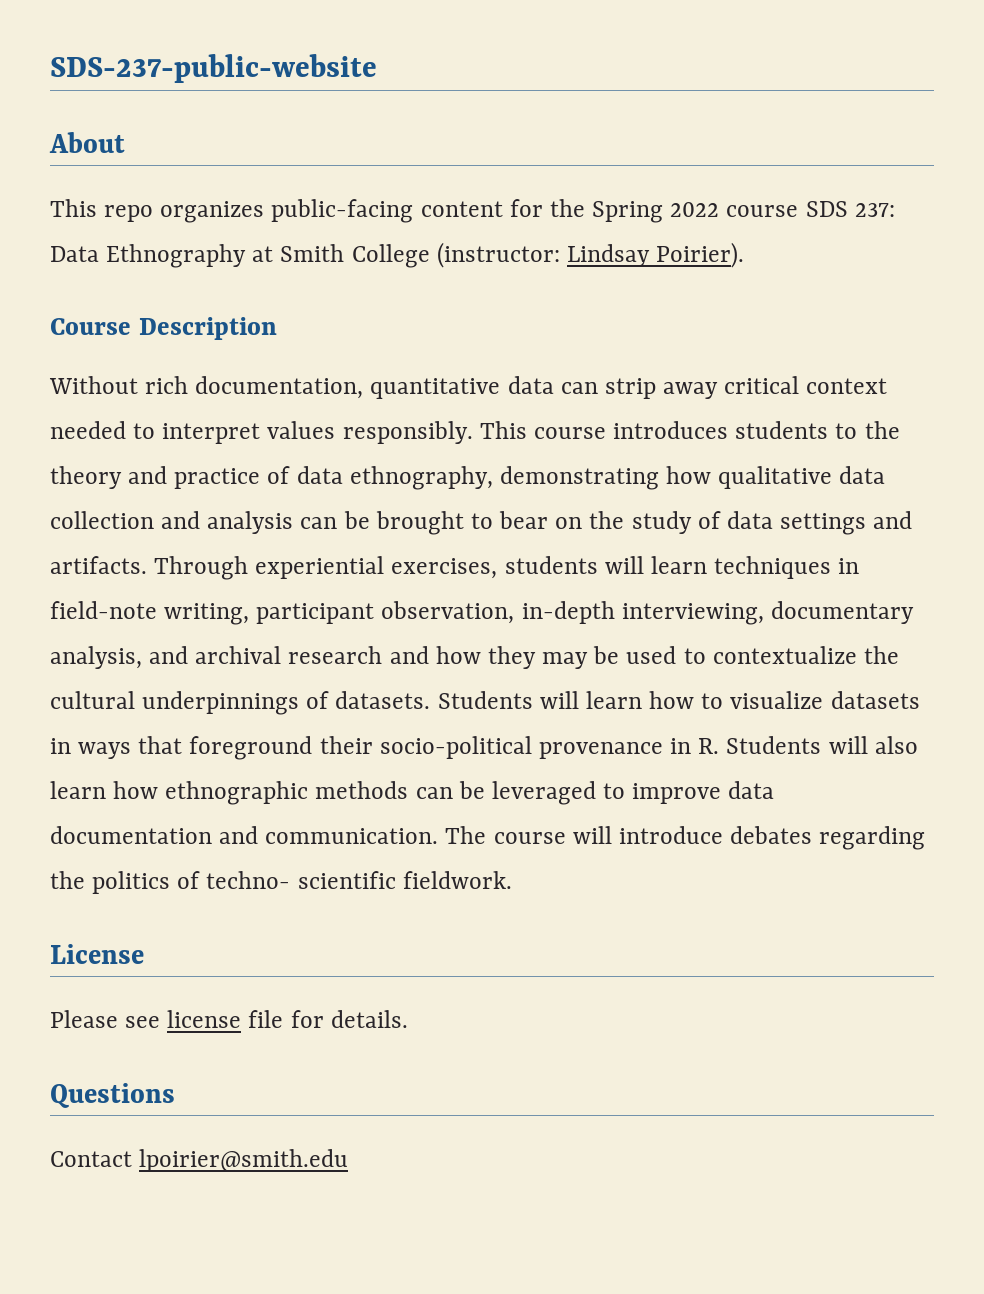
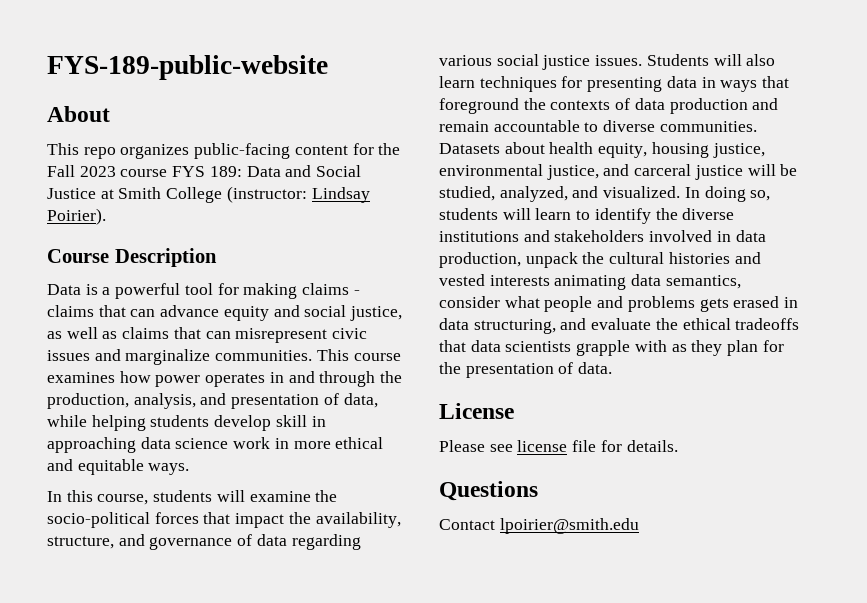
[50,54,377,83] SDS-237-public-website -> [47,55,328,80] FYS-189-public-website
[592,201,895,223] [50,244,247,268] Spring 2022 course SDS 237: Data Ethnography -> [47,165,362,177] [47,188,96,199] Fall 2023 course FYS 189: Data and Social Justice
[49,376,888,399] [50,421,900,444] [50,466,886,490] [50,511,913,535] [50,556,860,580] [50,601,914,625] [50,646,899,669] [50,691,920,715] [50,736,918,760] [50,781,775,805] [50,826,926,850] [50,871,512,894] Without rich documentation, quantitative data can strip away critical context needed to interpret values responsibly. This course introduces students to the theory and practice of data ethnography, demonstrating how qualitative data collection and analysis can be brought to bear on the study of data settings and artifacts. Through experiential exercises, students will learn techniques in field-note writing, participant observation, in-depth interviewing, documentary analysis, and archival research and how they may be used to contextualize the cultural underpinnings of datasets. Students will learn how to visualize datasets in ways that foreground their socio-political provenance in R. Students will also learn how ethnographic methods can be leveraged to improve data documentation and communication. The course will introduce debates regarding the politics of techno- scientific fieldwork. -> [47,283,360,299] [47,305,403,321] [47,327,368,343] [47,349,401,365] [47,371,403,387] [47,393,378,409] [47,415,326,431] [47,437,384,453] [47,459,190,475] [47,490,338,505] [47,512,401,528] [47,534,361,550] [439,54,776,70] [439,76,790,92] [439,98,779,114] [439,120,757,132] [439,142,765,158] [439,164,798,180] [439,186,771,202] [439,208,735,224] [439,230,766,242] [439,252,761,268] [439,274,741,290] [439,296,799,312] [439,318,800,334] [439,340,784,356] [439,362,613,378] Data is a powerful tool for making claims - claims that can advance equity and social justice, as well as claims that can misrepresent civic issues and marginalize communities. This course examines how power operates in and through the production, analysis, and presentation of data, while helping students develop skill in approaching data science work in more ethical and equitable ways. // In this course, students will examine the socio-political forces that impact the availability, structure, and governance of data regarding various social justice issues. Students will also learn techniques for presenting data in ways that foreground the contexts of data production and remain accountable to diverse communities. Datasets about health equity, housing justice, environmental justice, and carceral justice will be studied, analyzed, and visualized. In doing so, students will learn to identify the diverse institutions and stakeholders involved in data production, unpack the cultural histories and vested interests animating data semantics, consider what people and problems gets erased in data structuring, and evaluate the ethical tradeoffs that data scientists grapple with as they plan for the presentation of data.

